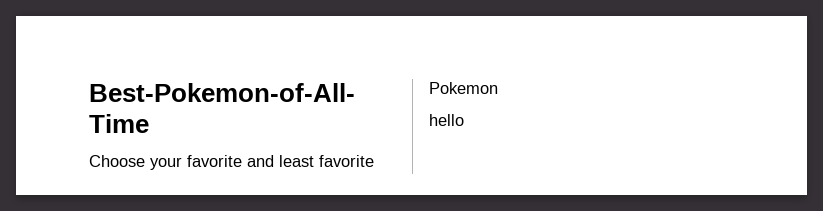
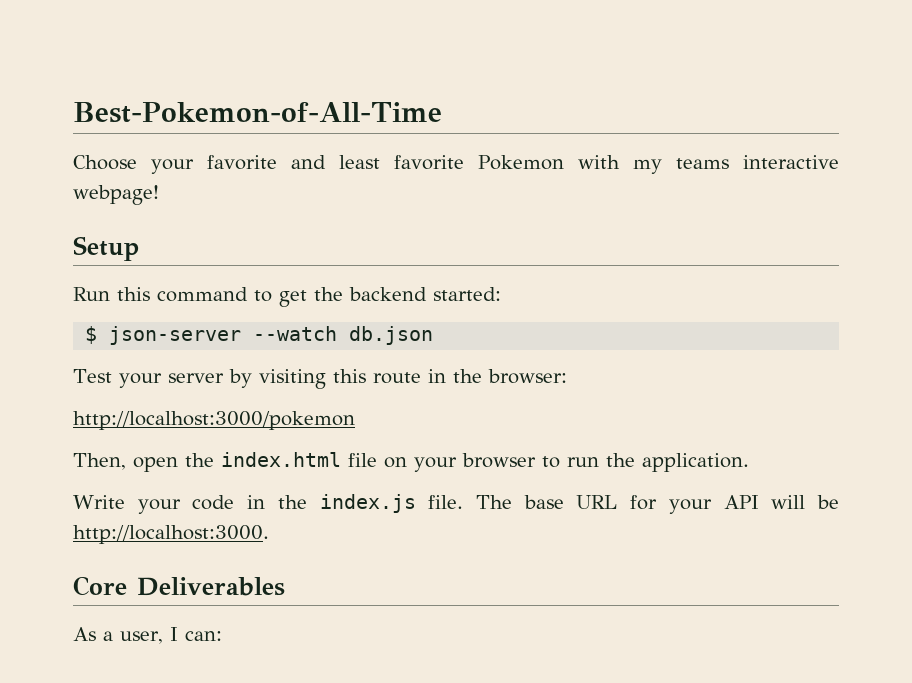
[429,114,464,126] // hello -> [577,155,839,174] [73,185,159,205] [73,236,139,261] [73,287,501,307] [85,326,434,345] [73,369,567,389] [73,411,355,430] [73,452,749,472] [73,494,840,514] [73,525,269,544] [73,576,285,596] [73,627,222,644] with my teams interactive webpage! // Setup // Run this command to get the backend started: // $ json-server --watch db.json // Test your server by visiting this route in the browser: // http://localhost:3000/pokemon // Then, open the index.html file on your browser to run the application. // Write your code in the index.js file. The base URL for your API will be http://localhost:3000. // Core Deliverables // As a user, I can:

